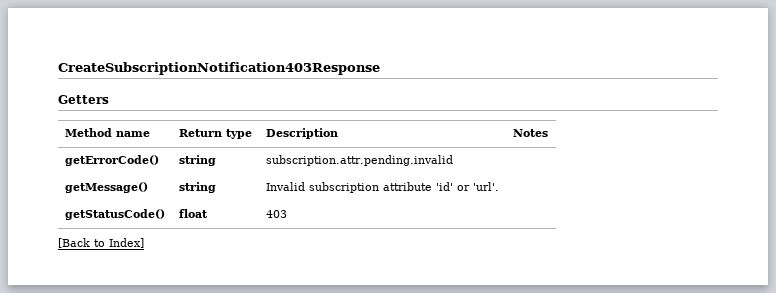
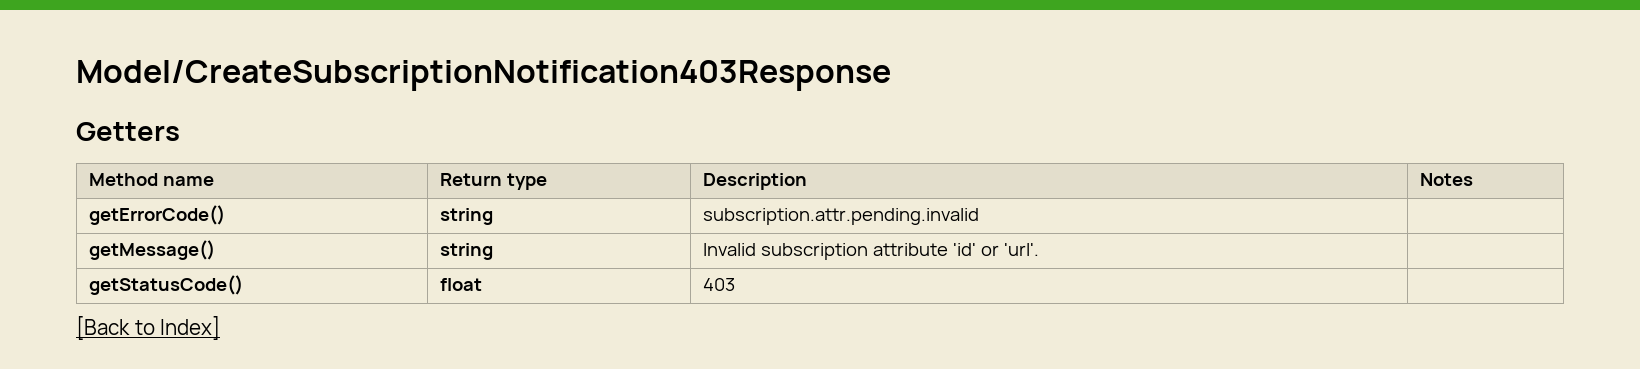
[58,62,380,75] CreateSubscriptionNotification403Response -> [76,60,891,91] Model/CreateSubscriptionNotification403Response

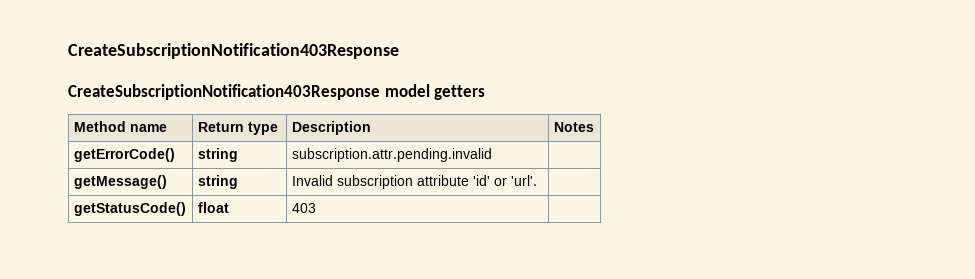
[76,60,891,91] [76,122,180,141] Model/CreateSubscriptionNotification403Response // Getters -> [68,43,399,59] [68,84,486,100] CreateSubscriptionNotification403Response // CreateSubscriptionNotification403Response model getters
[76,316,221,340] // [Back to Index] -> (316, 208) none

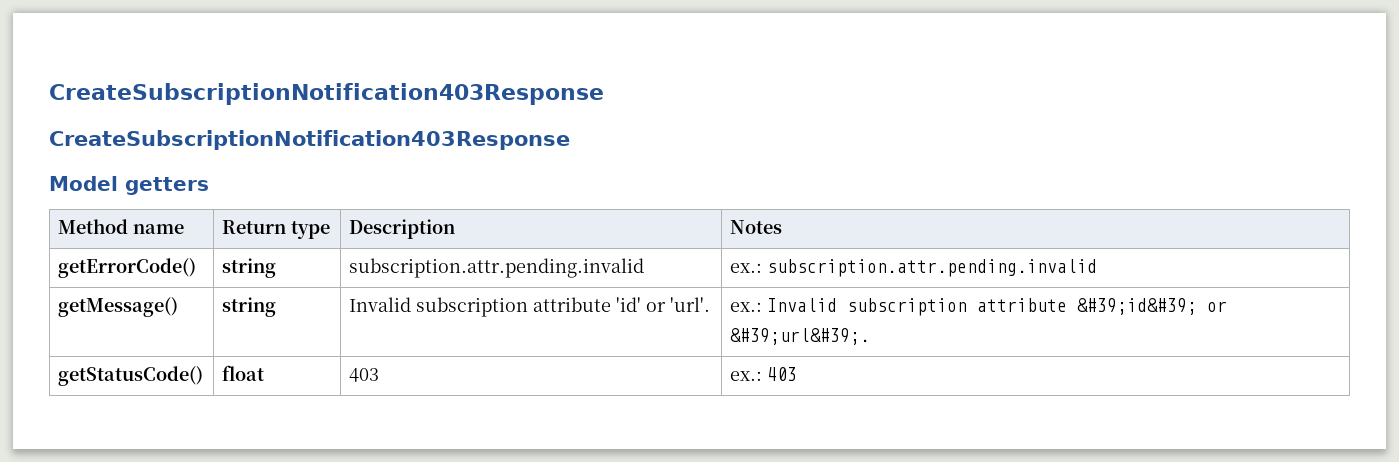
[384,84,430,97] model -> [49,176,118,191] // Model
(492, 155) none -> [730,259,1098,277] ex.: subscription.attr.pending.invalid
(537, 180) none -> [730,298,1228,316] [730,328,871,345] ex.: Invalid subscription attribute &#39;id&#39; or &#39;url&#39;.
(316, 208) none -> [730,367,798,381] ex.: 403

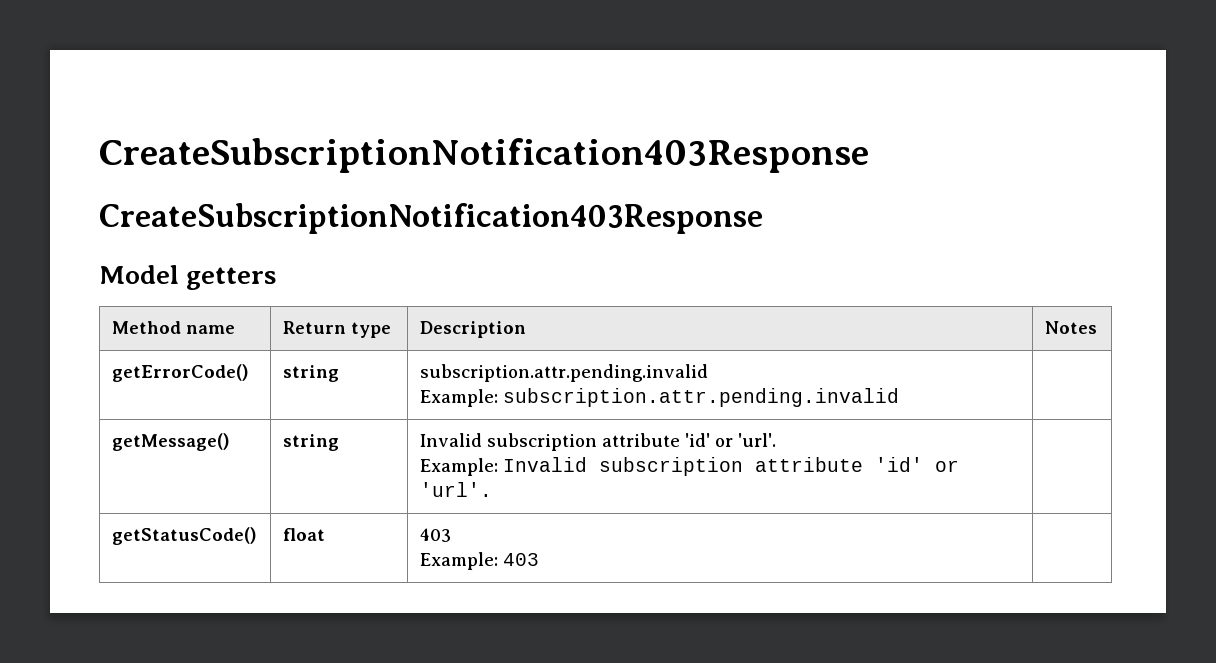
[730,259,1098,277] | ex.: subscription.attr.pending.invalid -> [419,388,899,407] // Example: subscription.attr.pending.invalid |
[730,298,1228,316] [730,328,871,345] | ex.: Invalid subscription attribute &#39;id&#39; or &#39;url&#39;. -> [419,457,959,476] [419,482,492,497] // Example: Invalid subscription attribute 'id' or 'url'. |
[730,367,798,381] | ex.: 403 -> [419,552,539,570] // Example: 403 |

